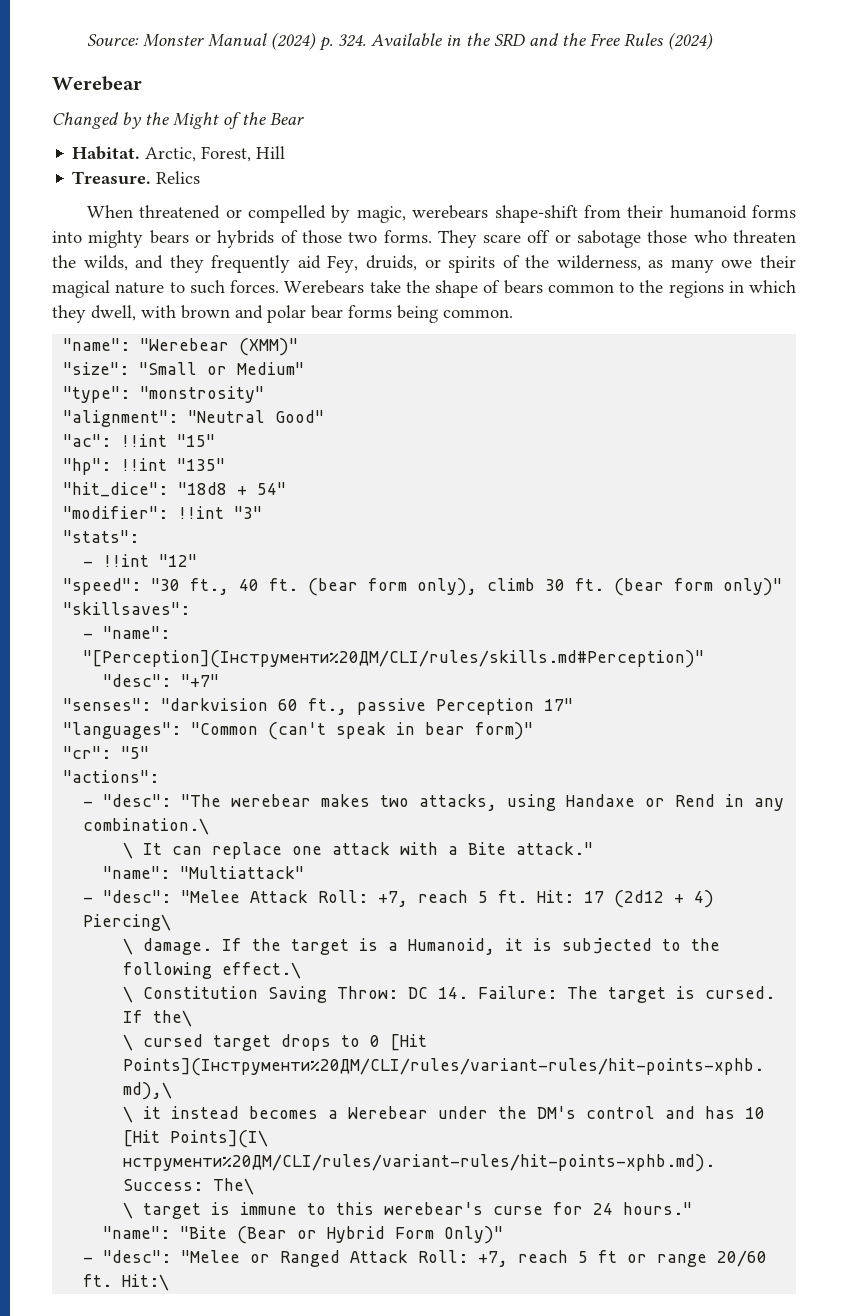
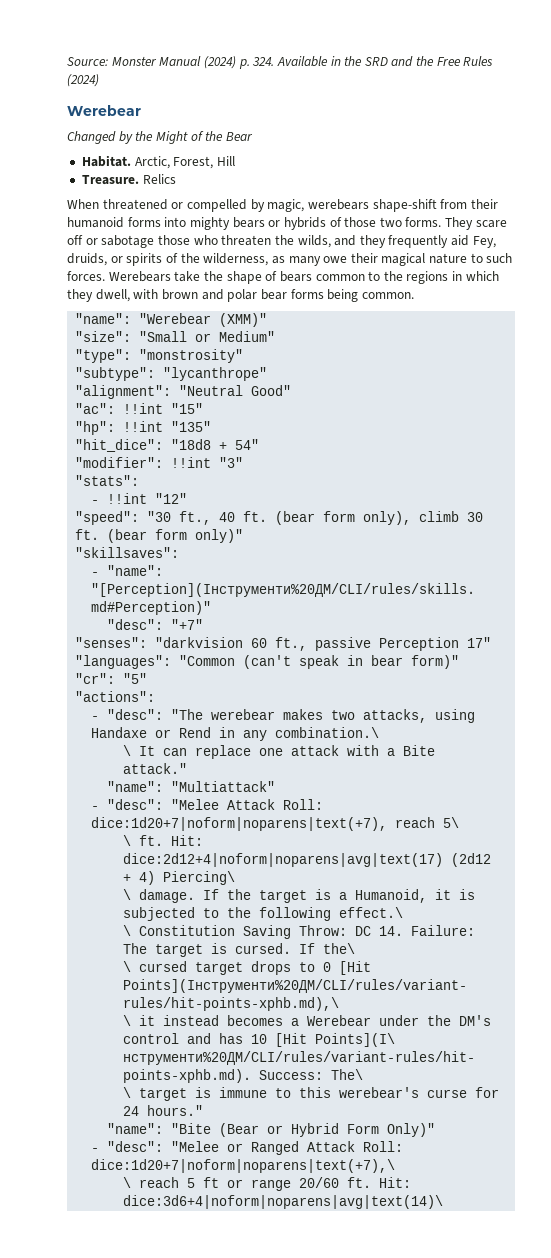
(265, 394) none -> [75,367,268,381] // "subtype": "lycanthrope"
[378,890,605,907] +7, reach 5 ft. Hit: 17 -> [91,817,460,831] [123,835,204,846] [123,853,444,867] dice:1d20+7|noform|noparens|text(+7), reach 5\ // \ ft. Hit: dice:2d12+4|noform|noparens|avg|text(17)
[478,1251,509,1267] +7, -> [91,1159,396,1173] [123,1177,132,1188] dice:1d20+7|noform|noparens|text(+7),\ // \
[122,1274,170,1291] Hit:\ -> [379,1177,412,1188] [123,1195,444,1209] Hit: dice:3d6+4|noform|noparens|avg|text(14)\

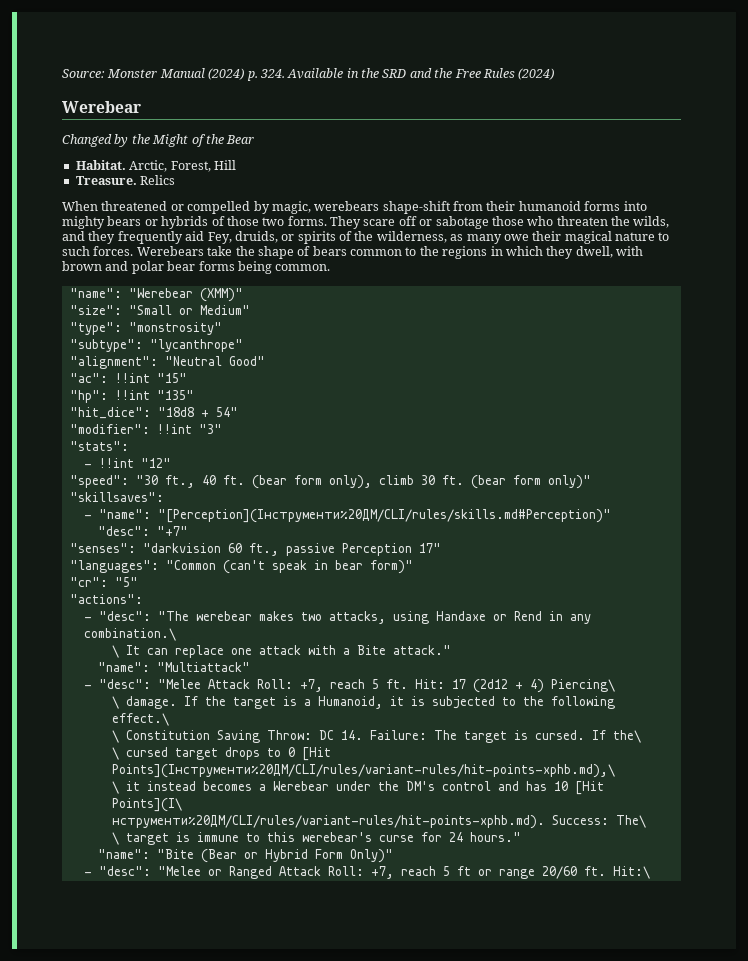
[91,817,460,831] [123,835,204,846] [123,853,444,867] dice:1d20+7|noform|noparens|text(+7), reach 5\ // \ ft. Hit: dice:2d12+4|noform|noparens|avg|text(17) -> [299,679,466,692] +7, reach 5 ft. Hit: 17
[91,1159,396,1173] [123,1177,132,1188] dice:1d20+7|noform|noparens|text(+7),\ // \ -> [370,866,394,879] +7,
[379,1177,412,1188] [123,1195,444,1209] Hit: dice:3d6+4|noform|noparens|avg|text(14)\ -> [612,866,650,879] Hit:\

